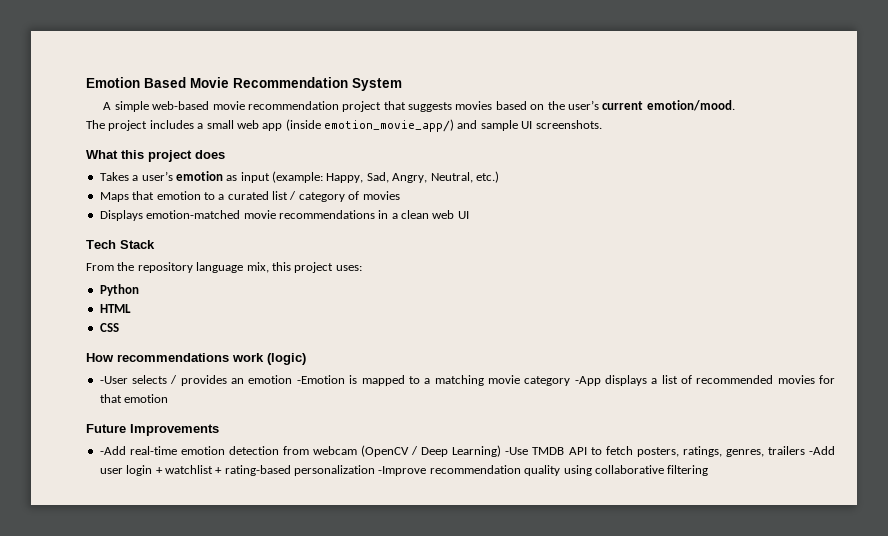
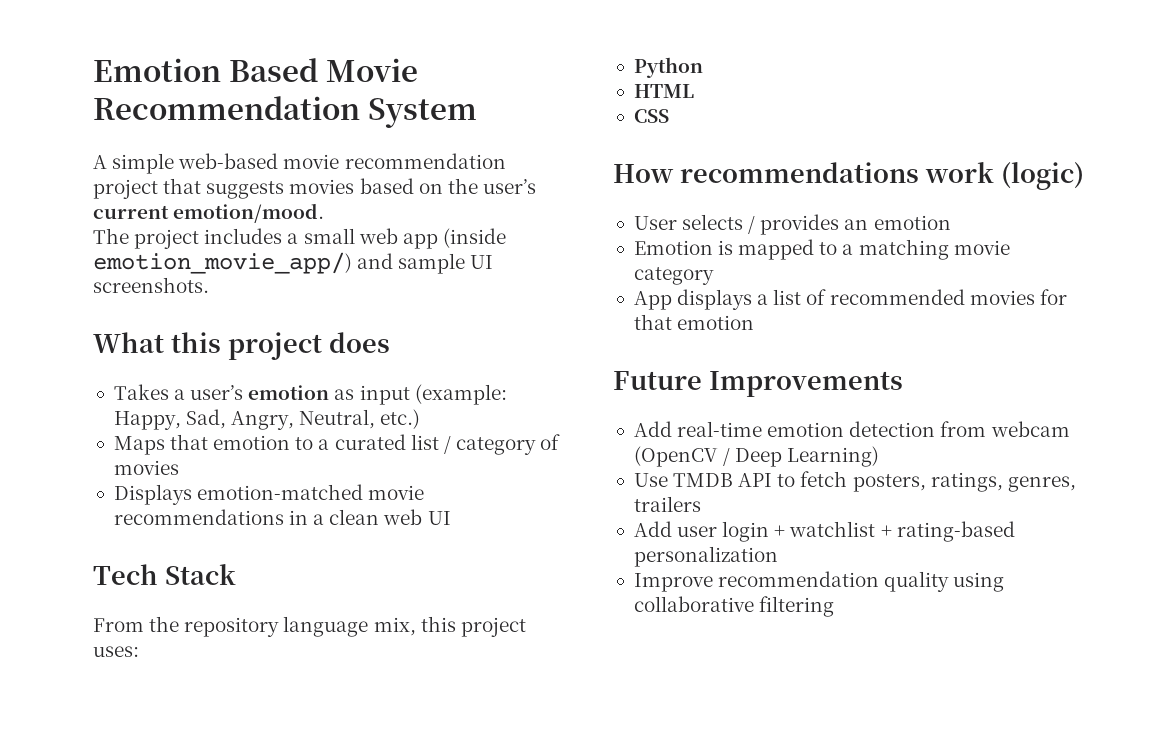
[99,376,128,384] -User -> [633,216,677,230] User
[296,375,345,384] -Emotion -> [633,240,713,255] // Emotion
[574,376,601,386] -App -> [633,291,672,310] // App
[99,446,126,455] -Add -> [633,421,672,437] Add
[505,447,529,455] -Use -> [633,473,668,487] // Use
[808,446,835,455] -Add -> [633,521,672,537] // Add
[378,466,427,476] -Improve -> [633,573,713,592] // Improve

